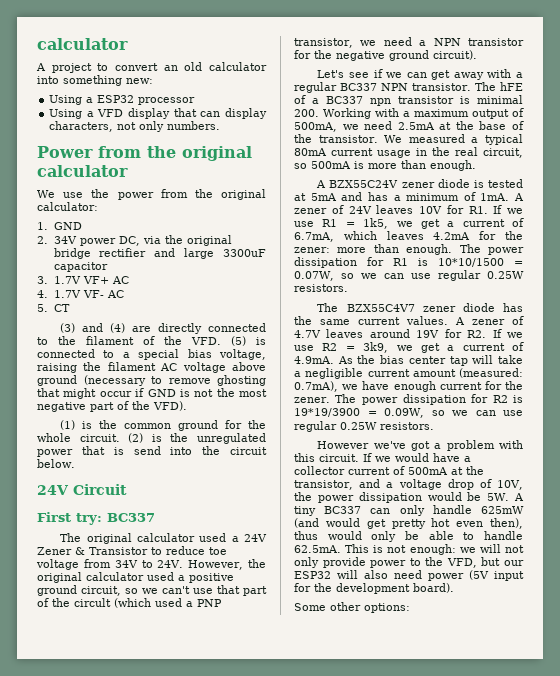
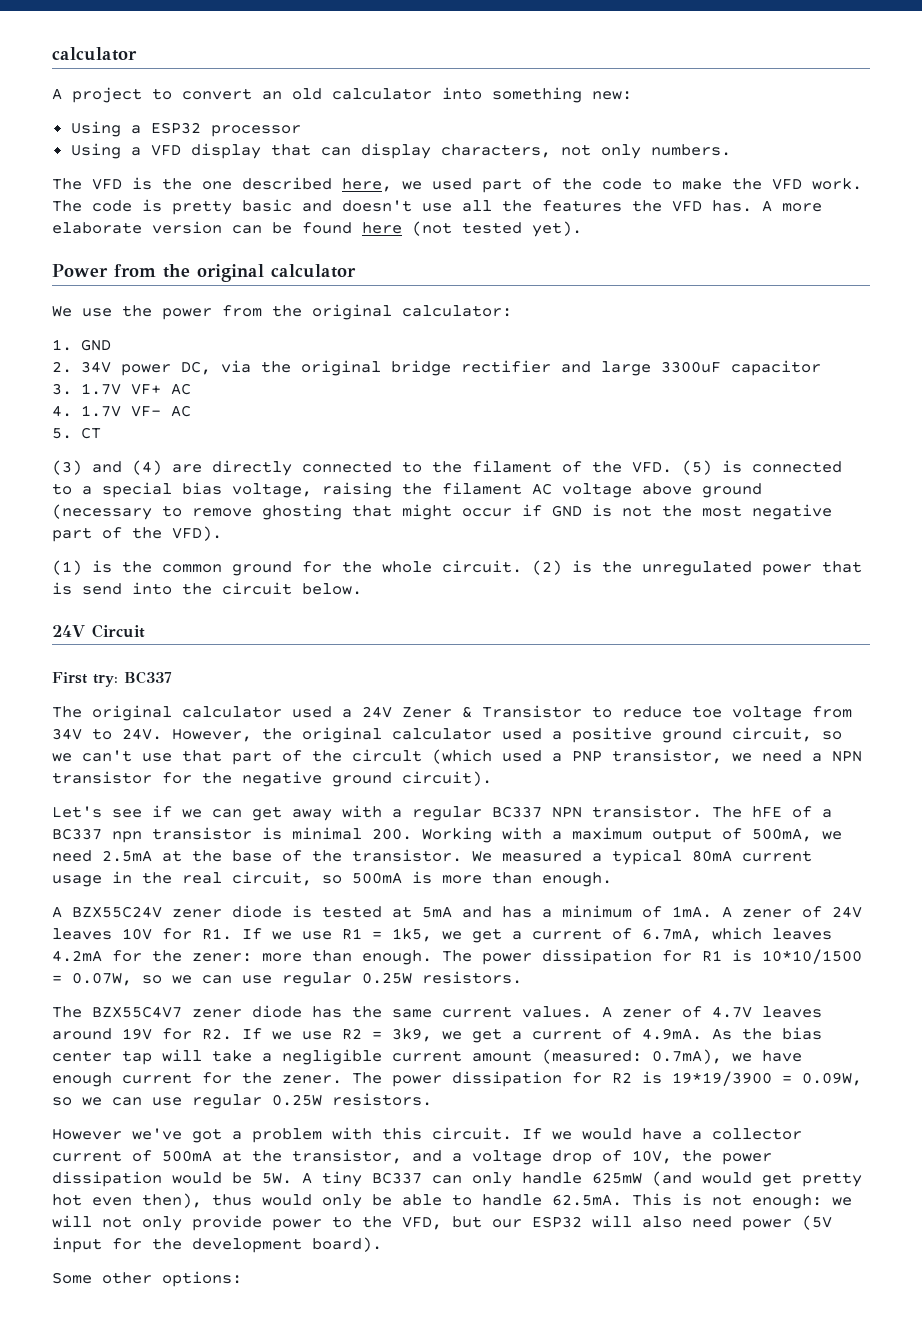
(221, 125) none -> [52,177,862,193] [52,199,822,215] [52,221,582,237] // The VFD is the one described here, we used part of the code to make the VFD work. The code is pretty basic and doesn't use all the features the VFD has. A more elaborate version can be found here (not tested yet).

